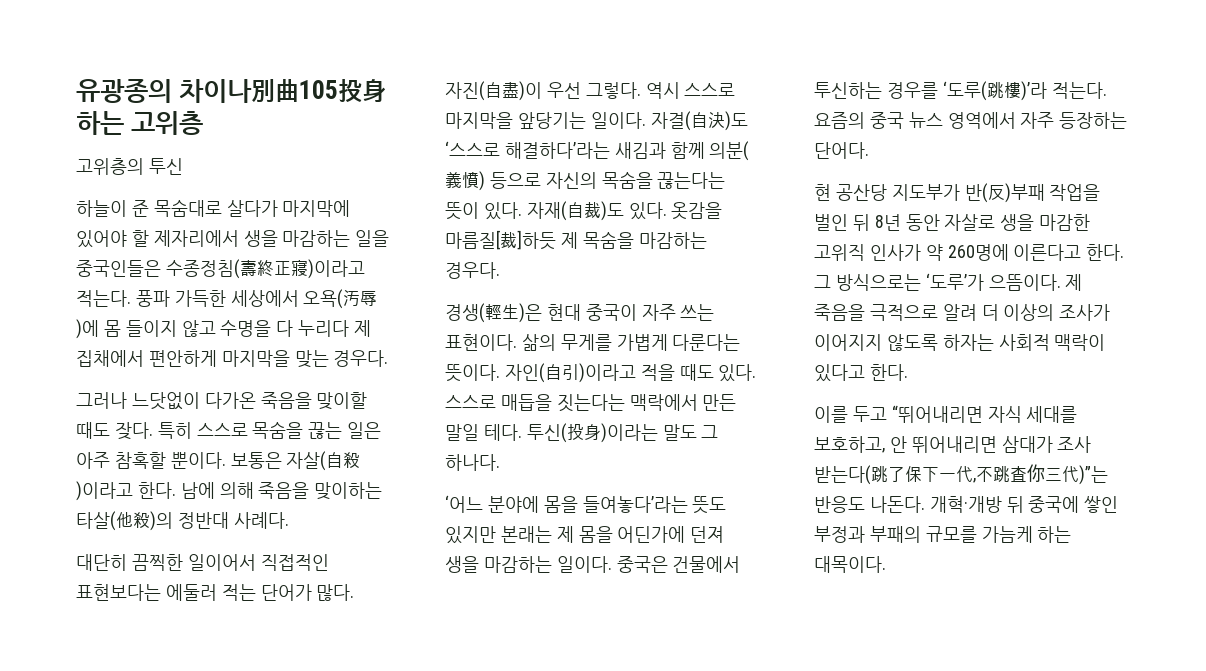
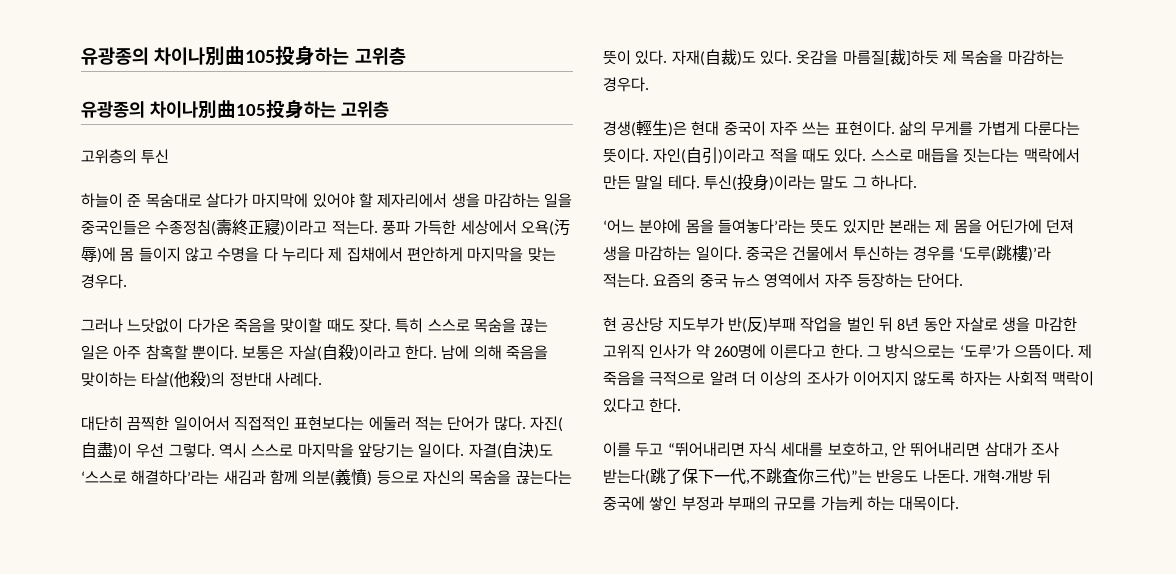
[76,79,386,103] [76,111,203,135] 유광종의 차이나別曲105投身하는 고위층 -> [81,46,406,66] [81,100,389,119] 유광종의 차이나別曲105投身하는 고위층 // 유광종의 차이나別曲105投身하는 고위층

